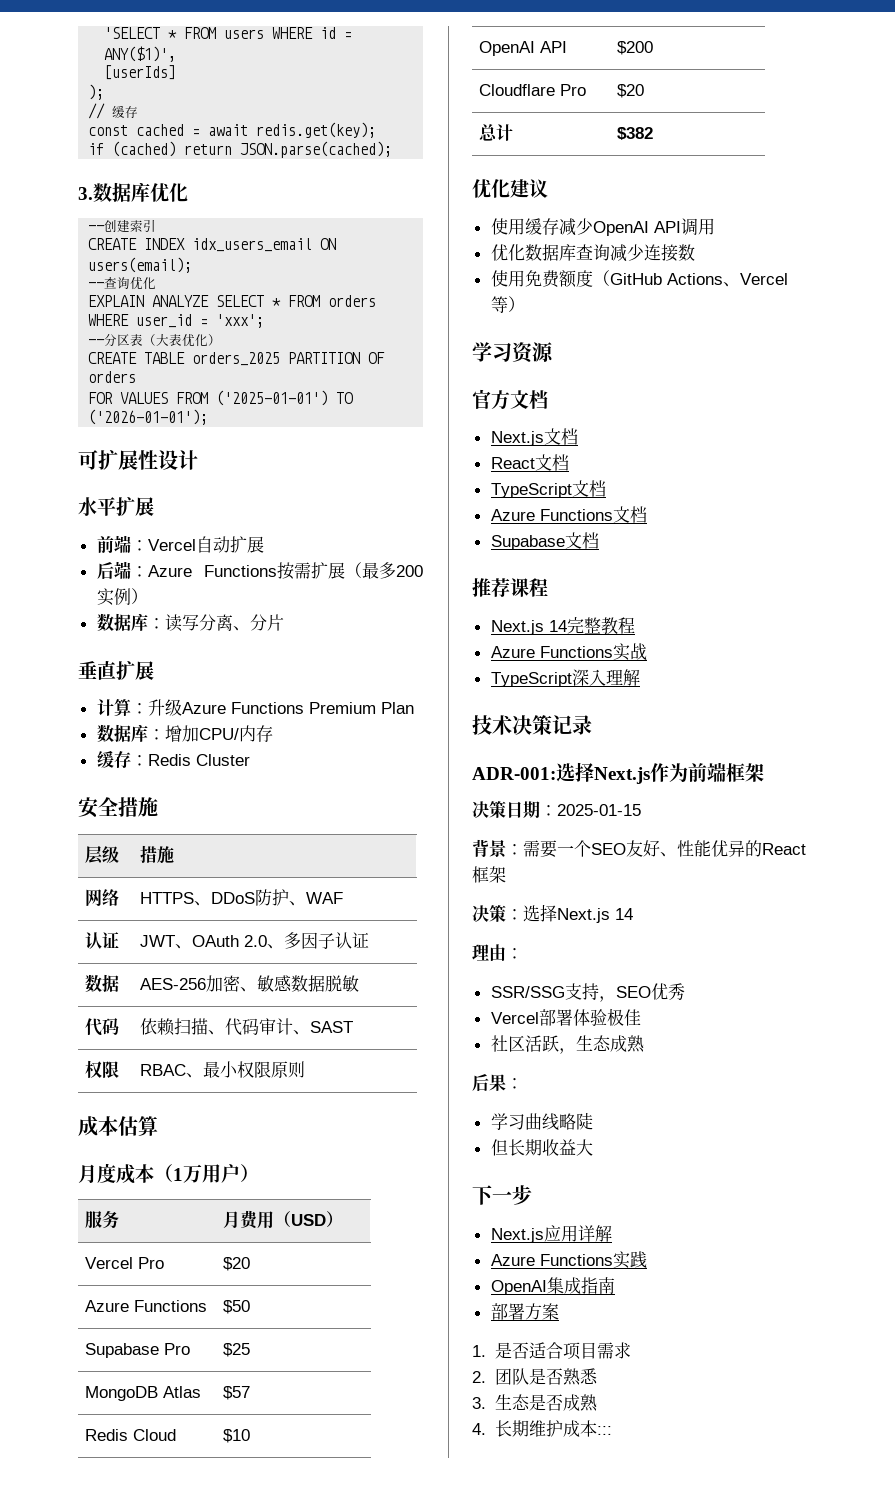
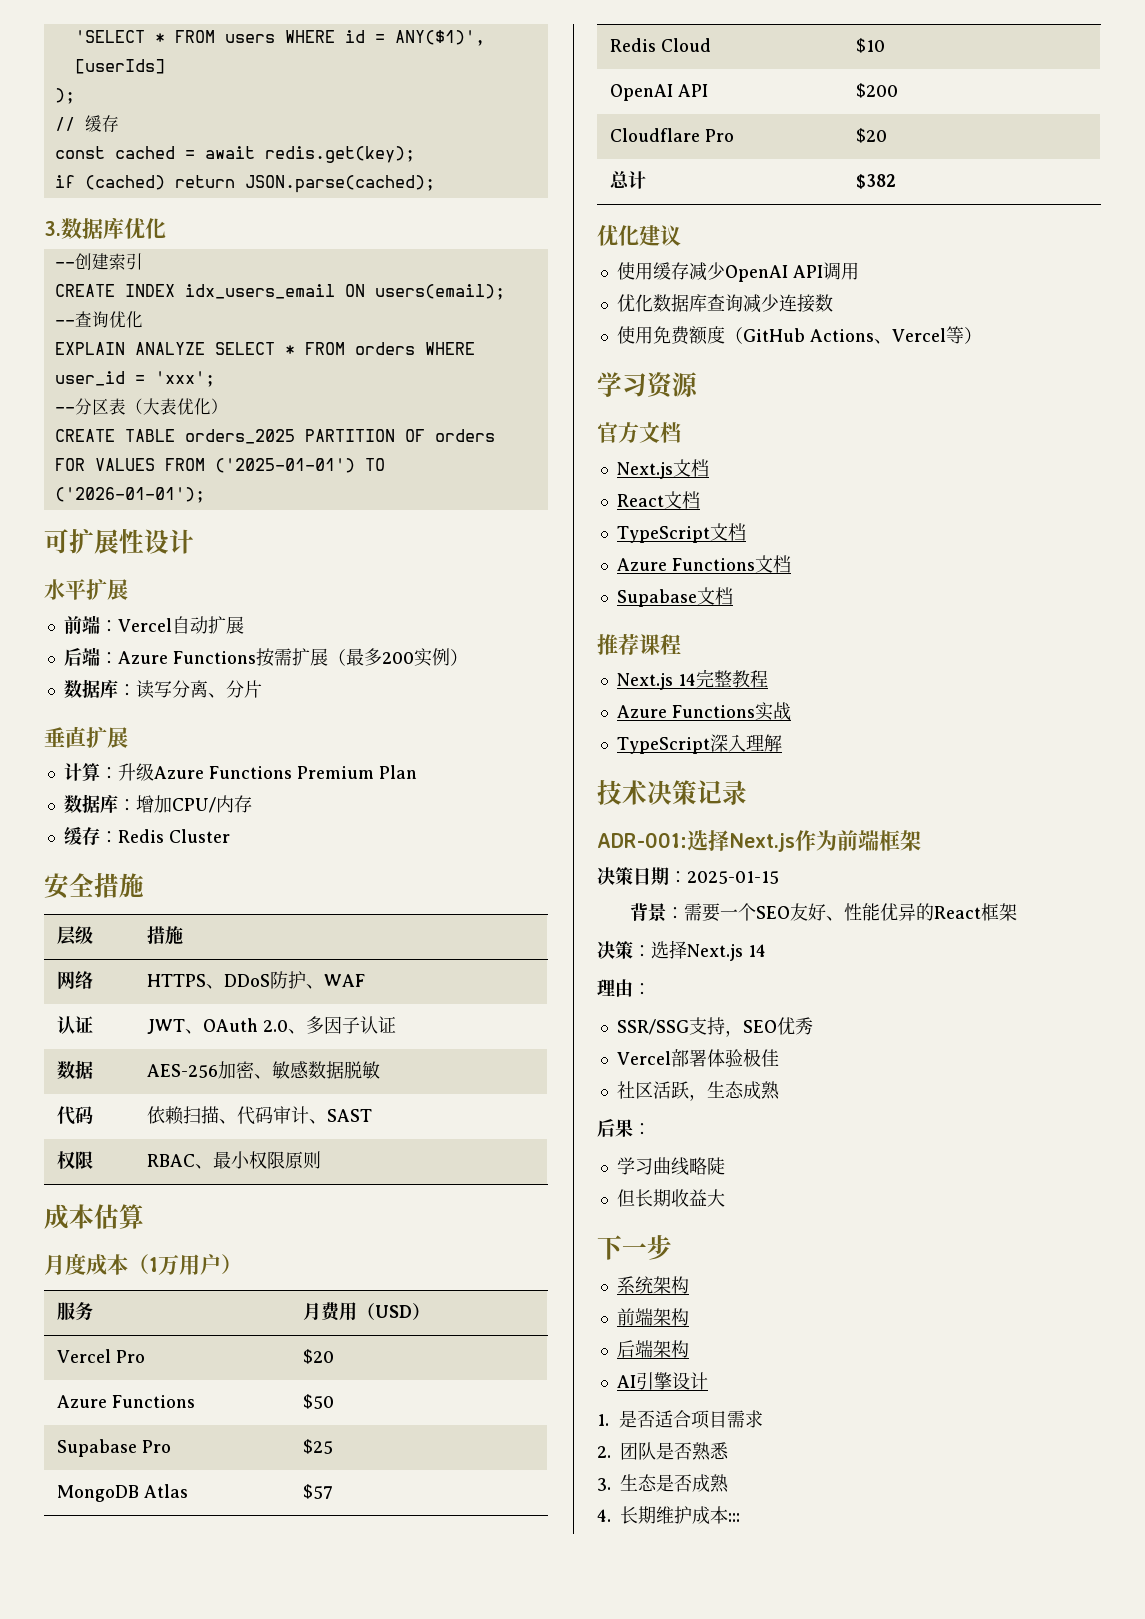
[490,1225,612,1243] [490,1251,647,1269] [490,1277,615,1295] [490,1303,559,1320] Next.js应用详解 // Azure Functions实践 // OpenAI集成指南 // 部署方案 -> [616,1276,689,1294] [616,1308,689,1326] [616,1340,689,1358] [616,1372,708,1390] 系统架构 // 前端架构 // 后端架构 // AI引擎设计

